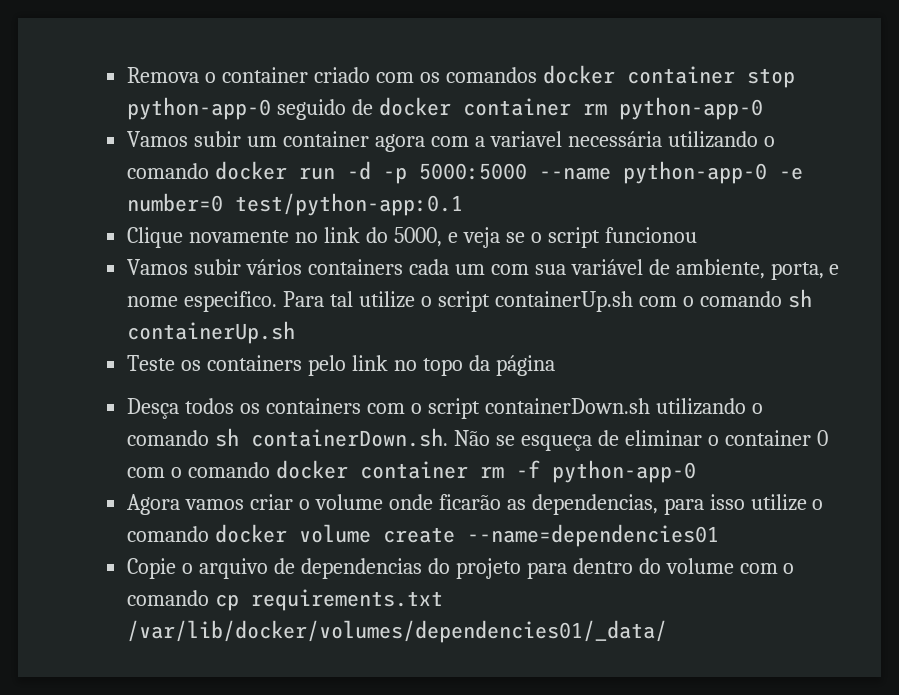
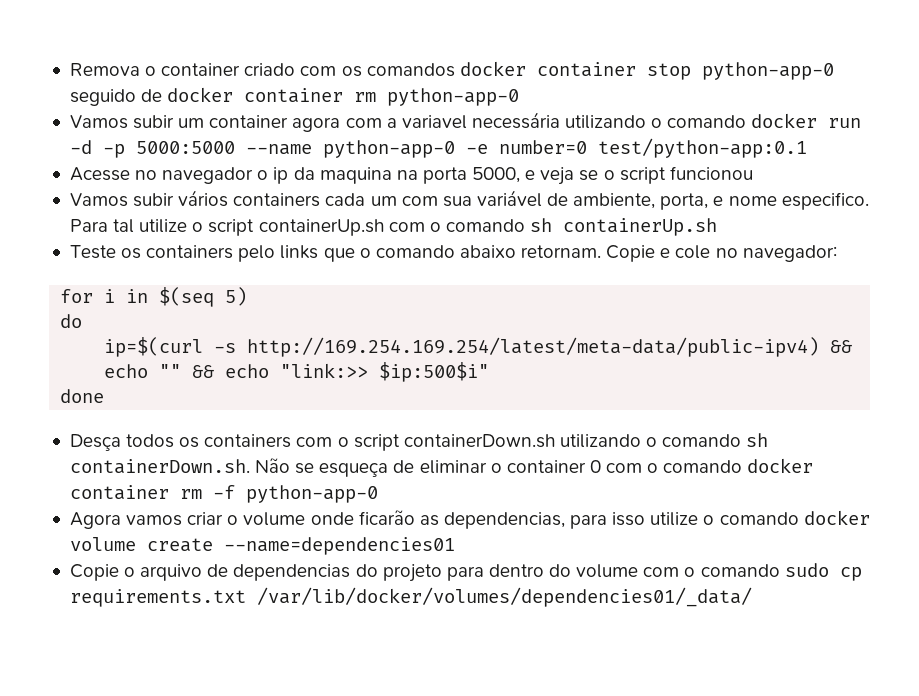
[127,227,388,248] Clique novamente no link do -> [69,167,467,184] Acesse no navegador o ip da maquina na porta
[351,355,555,376] link no topo da página -> [280,245,837,262] [60,287,248,307] [60,314,83,328] [104,337,853,357] [104,362,490,382] [60,389,105,403] links que o comando abaixo retornam. Copie e cole no navegador: // for i in $(seq 5) // do // ip=$(curl -s http://169.254.169.254/latest/meta-data/public-ipv4) && echo "" && echo "link:>> $ip:500$i" // done
(210, 598) none -> [784,563,829,577] sudo

